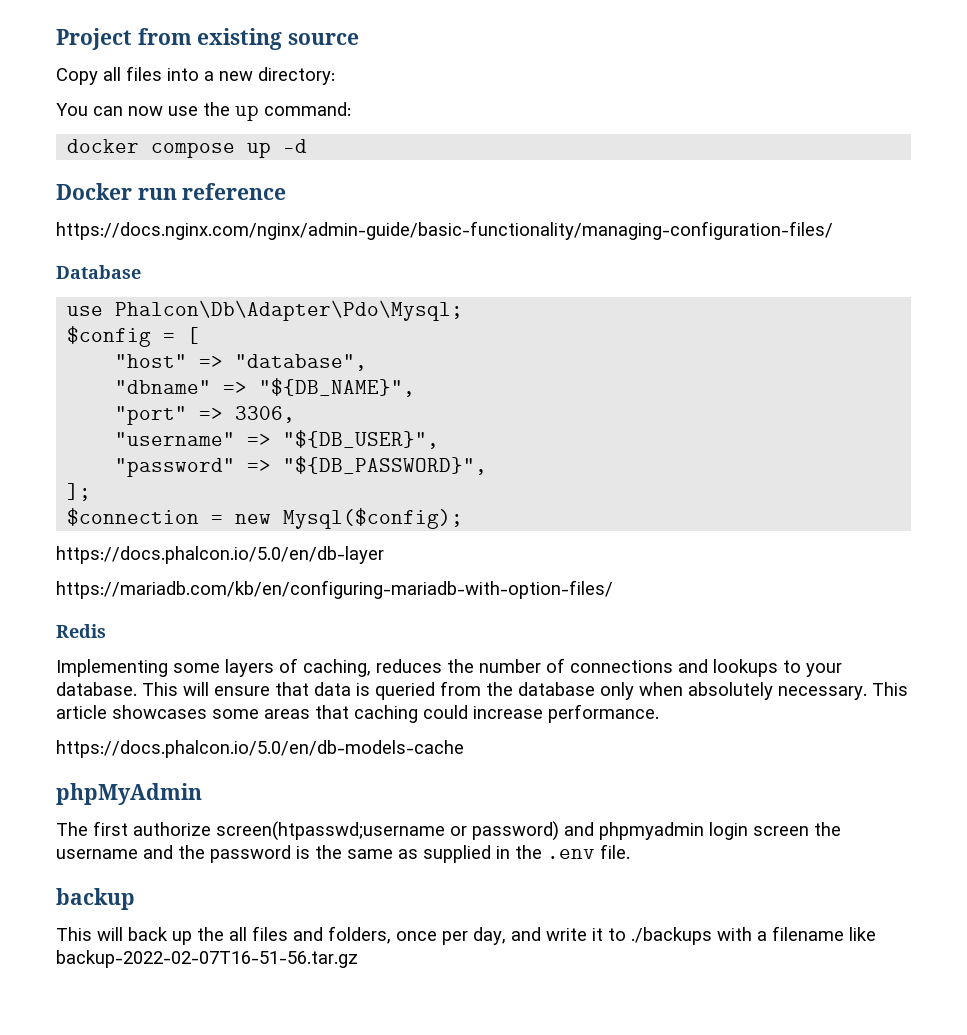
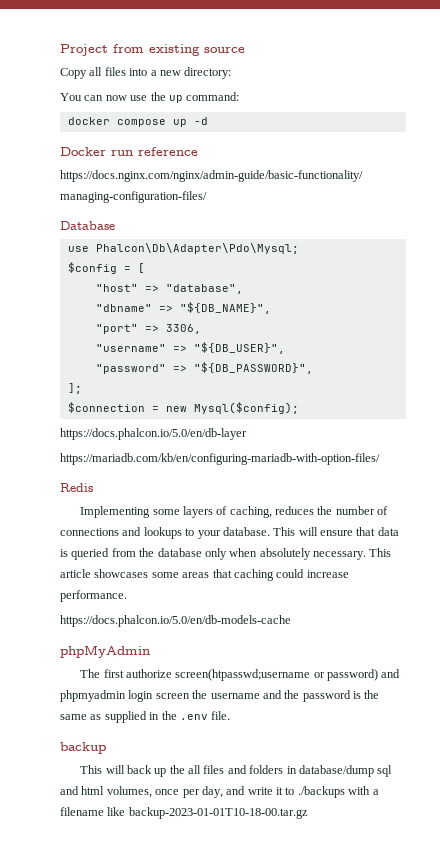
[328,926,391,944] folders, -> [249,765,393,777] [60,786,152,798] folders in database/dump sql and html volumes,
[56,950,358,968] backup-2022-02-07T16-51-56.tar.gz -> [128,807,308,819] backup-2023-01-01T10-18-00.tar.gz

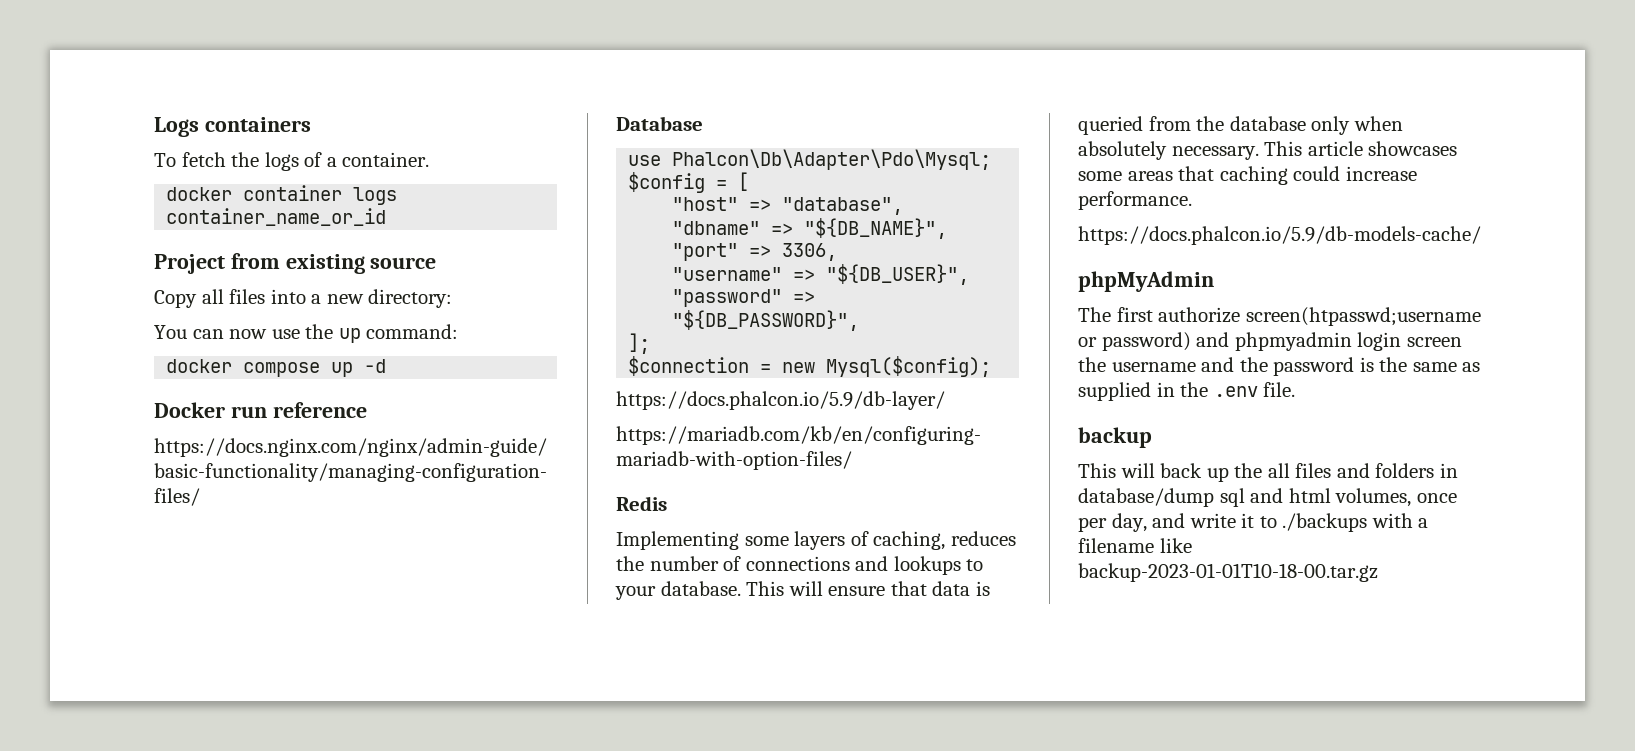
(60, 50) none -> [154,117,311,137] [154,152,430,171] [166,185,398,205] [166,208,387,226] Logs containers // To fetch the logs of a container. // docker container logs container_name_or_id //
[60,428,247,440] https://docs.phalcon.io/5.0/en/db-layer -> [616,391,945,410] https://docs.phalcon.io/5.9/db-layer/
[60,615,291,627] https://docs.phalcon.io/5.0/en/db-models-cache -> [1078,226,1481,245] https://docs.phalcon.io/5.9/db-models-cache/

